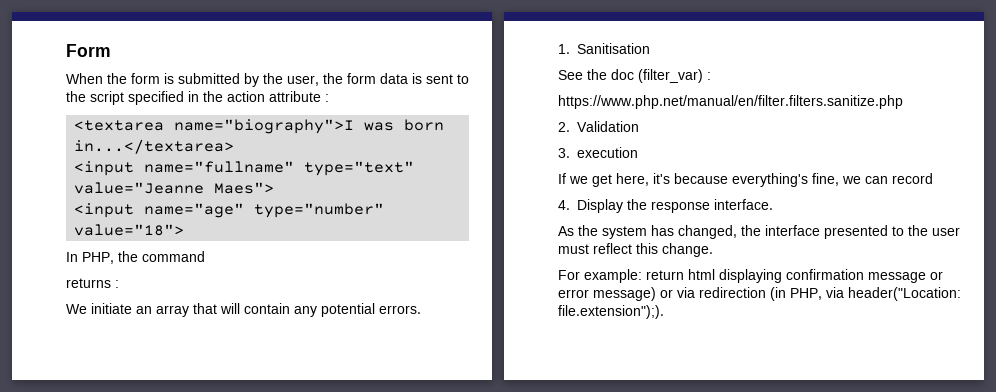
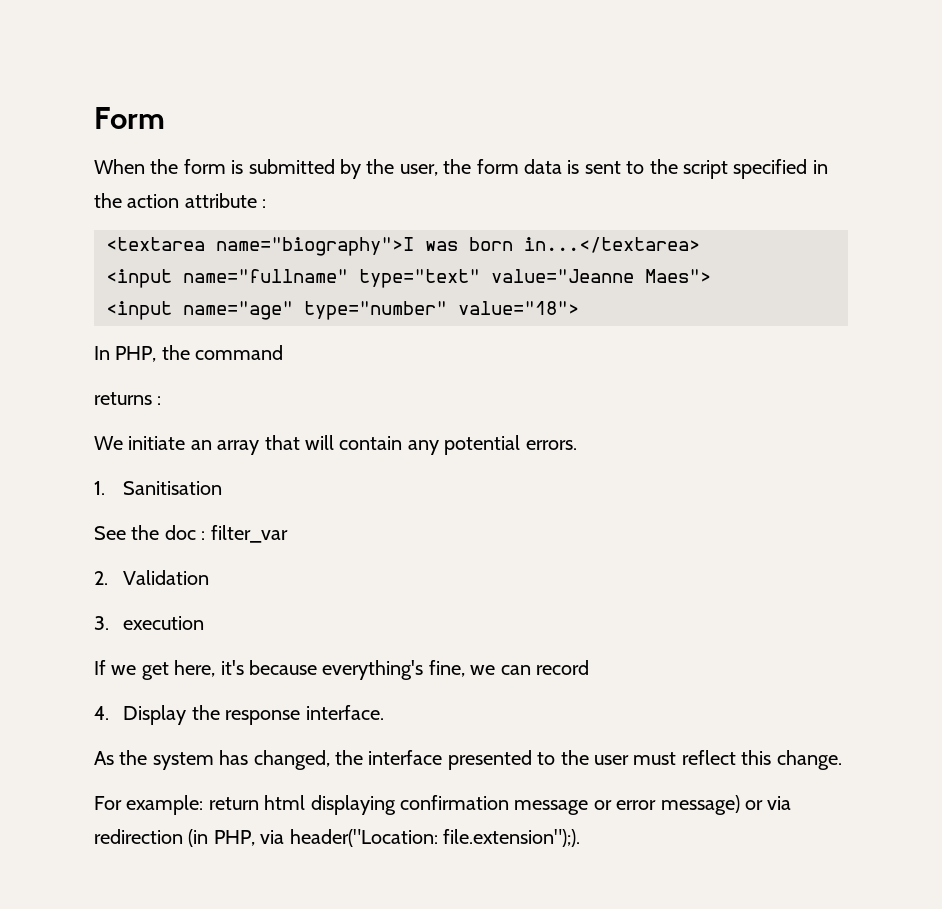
[638,69,711,83] [558,95,903,109] (filter_var) : // https://www.php.net/manual/en/filter.filters.sanitize.php -> [201,525,288,543] : filter_var

